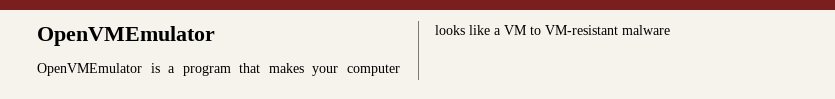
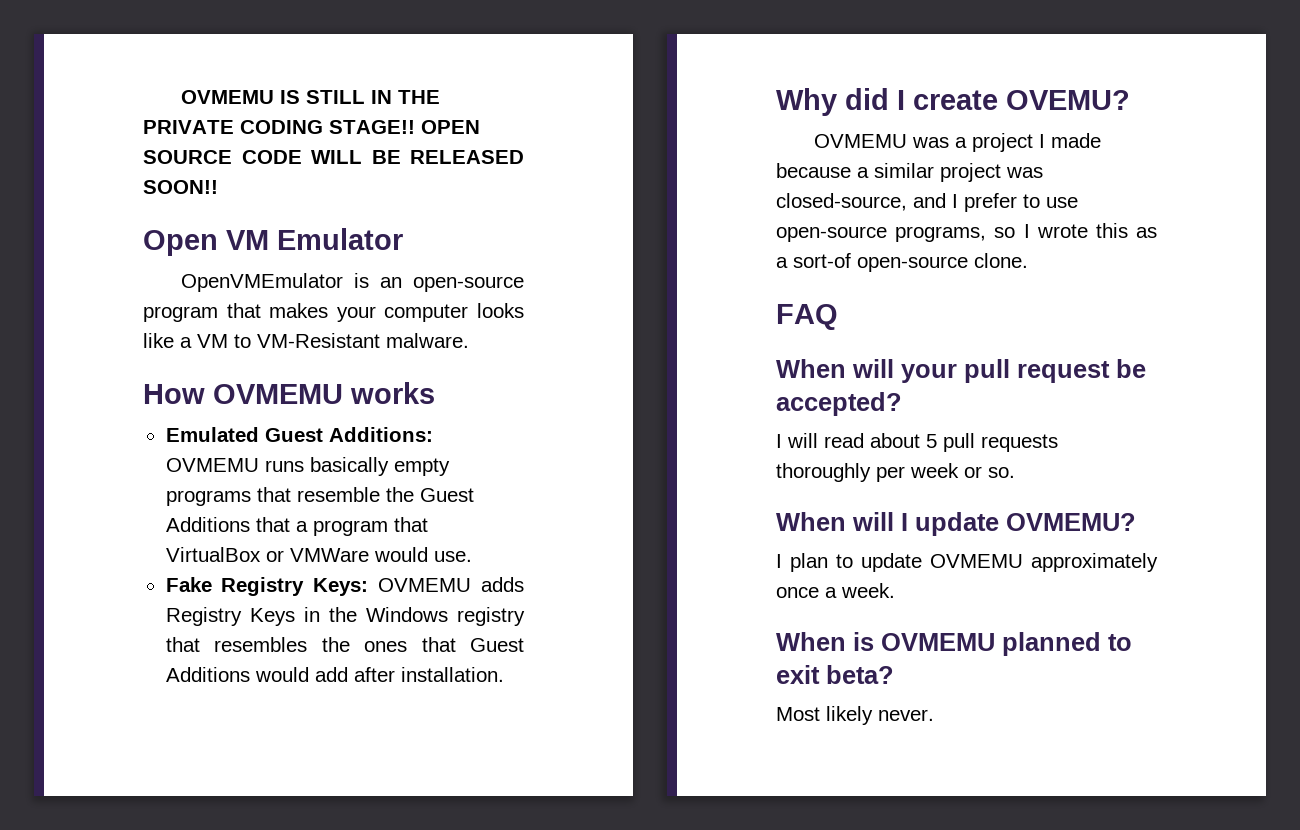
[37,26,215,46] OpenVMEmulator -> [180,90,440,104] [143,120,480,134] [143,150,524,164] [143,180,218,194] [143,228,403,256] OVMEMU IS STILL IN THE PRIVATE CODING STAGE!! OPEN SOURCE CODE WILL BE RELEASED SOON!! // Open VM Emulator
[168,66,176,73] a -> [379,276,524,292] an open-source
[545,25,670,35] VM-resistant malware -> [257,333,469,348] [143,382,435,404] [165,427,433,442] [165,457,450,476] [165,487,474,506] [165,517,428,536] [165,547,472,562] [165,577,524,596] [165,607,525,626] [165,637,524,652] [165,667,504,682] [776,88,1130,116] [813,133,1101,152] [776,163,1043,182] [776,193,1078,212] [776,223,1157,242] [776,253,1028,272] [776,304,838,330] [776,359,1146,383] [776,392,902,416] [776,433,1058,452] [776,463,1015,482] [776,512,1136,536] [776,553,1158,572] [776,583,895,598] [776,632,1132,656] [776,665,894,684] [776,706,934,725] VM-Resistant malware. // How OVMEMU works // Emulated Guest Additions: OVMEMU runs basically empty programs that resemble the Guest Additions that a program that VirtualBox or VMWare would use. // Fake Registry Keys: OVMEMU adds Registry Keys in the Windows registry that resembles the ones that Guest Additions would add after installation. // Why did I create OVEMU? // OVMEMU was a project I made because a similar project was closed-source, and I prefer to use open-source programs, so I wrote this as a sort-of open-source clone. // FAQ // When will your pull request be accepted? // I will read about 5 pull requests thoroughly per week or so. // When will I update OVMEMU? // I plan to update OVMEMU approximately once a week. // When is OVMEMU planned to exit beta? // Most likely never.

